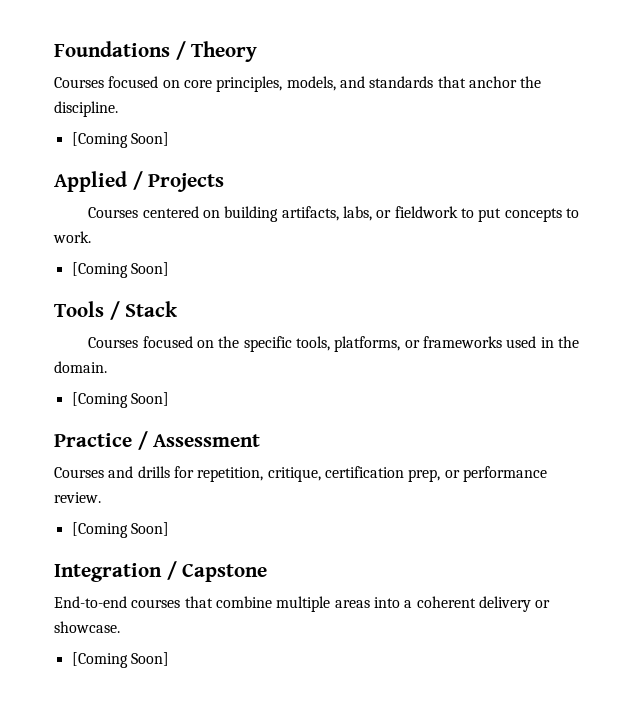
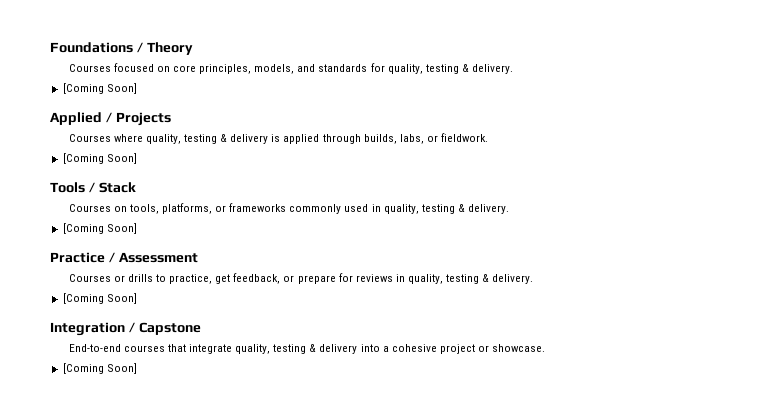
[437,76,542,88] [54,101,118,117] that anchor the discipline. -> [370,63,513,74] for quality, testing & delivery.
[142,206,579,222] [53,231,91,243] centered on building artifacts, labs, or fieldwork to put concepts to work. -> [113,133,488,144] where quality, testing & delivery is applied through builds, labs, or fieldwork.
[142,336,292,352] focused on the specific -> [113,206,127,212] on
(502, 342) none -> [289,204,342,214] commonly
[557,336,579,348] [54,361,107,373] the domain. -> [383,204,509,214] quality, testing & delivery.
[108,466,547,482] [54,492,101,503] and drills for repetition, critique, certification prep, or performance review. -> [113,273,534,284] or drills to practice, get feedback, or prepare for reviews in quality, testing & delivery.
[215,596,531,612] combine multiple areas into a coherent delivery -> [188,344,475,354] integrate quality, testing & delivery into a cohesive project

